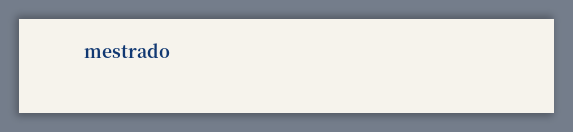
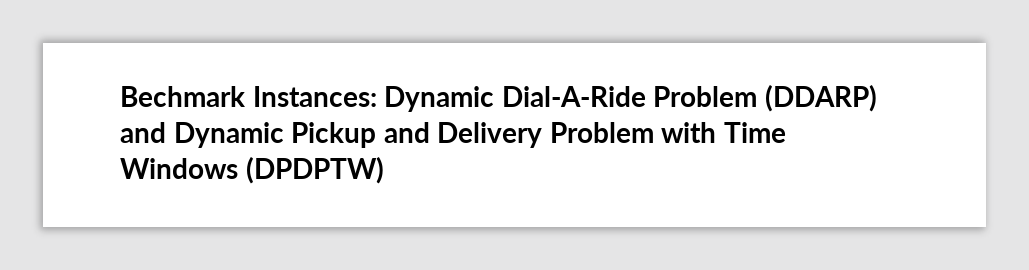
[84,43,170,58] mestrado -> [120,85,877,112] [120,122,786,148] [120,157,384,184] Bechmark Instances: Dynamic Dial-A-Ride Problem (DDARP) and Dynamic Pickup and Delivery Problem with Time Windows (DPDPTW)

